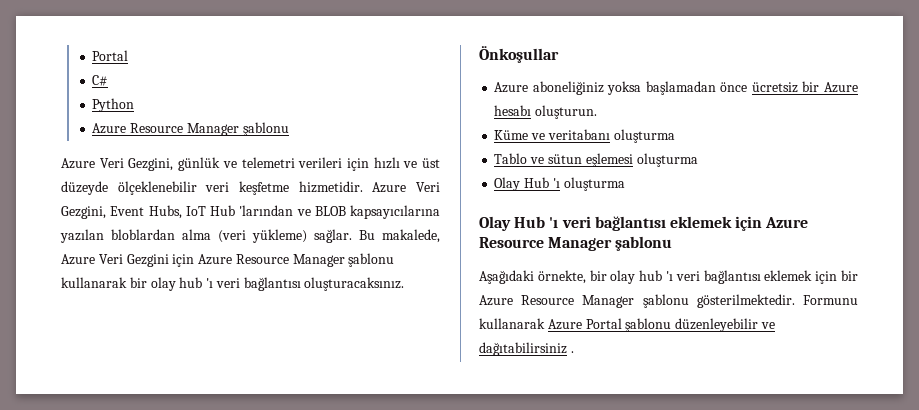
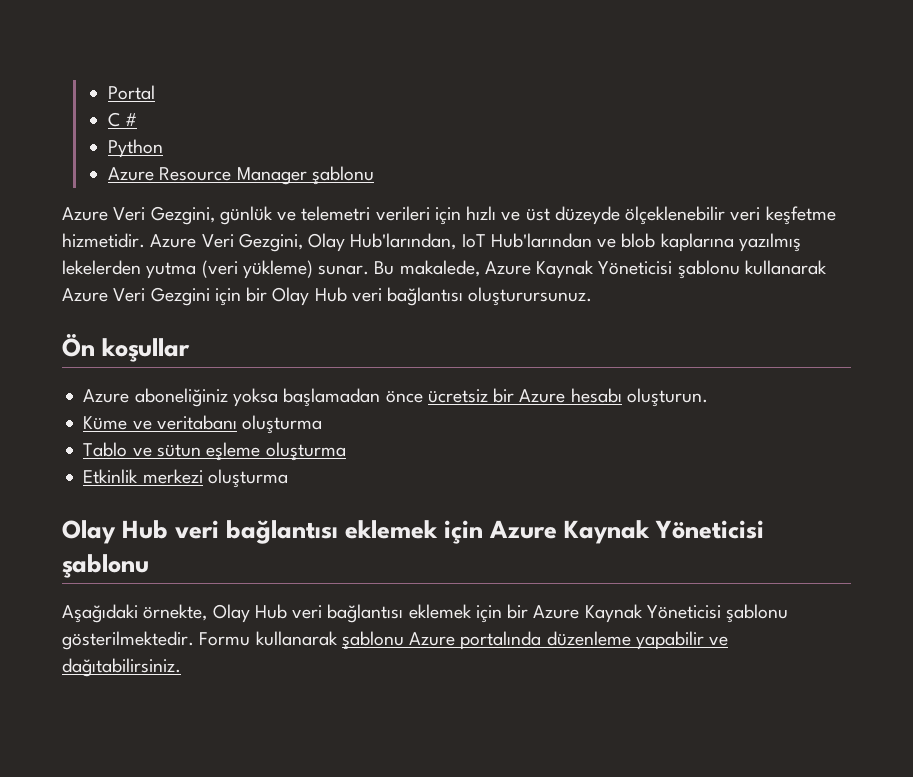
[92,75,109,86] C# -> [108,112,138,127] C #
[110,205,440,219] [60,229,211,243] Event Hubs, IoT Hub 'larından ve BLOB kapsayıcılarına yazılan bloblardan alma -> [308,233,801,252] [62,260,197,279] Olay Hub'larından, IoT Hub'larından ve blob kaplarına yazılmış lekelerden yutma
[314,229,352,243] sağlar. -> [318,265,370,275] sunar.
[98,253,395,267] [61,277,405,291] [479,46,559,63] Veri Gezgini için Azure Resource Manager şablonu kullanarak bir olay hub 'ı veri bağlantısı oluşturacaksınız. // Önkoşullar -> [536,260,827,279] [62,287,593,306] [62,334,191,362] Kaynak Yöneticisi şablonu kullanarak Azure Veri Gezgini için bir Olay Hub veri bağlantısı oluşturursunuz. // Ön koşullar
[585,153,698,167] [494,177,625,191] [479,216,559,231] eşlemesi oluşturma // Olay Hub 'ı oluşturma // Olay Hub 'ı -> [206,442,346,461] [83,469,288,488] [62,520,169,544] eşleme oluşturma // Etkinlik merkezi oluşturma // Olay Hub
[479,237,613,251] Resource Manager -> [564,520,765,544] Kaynak Yöneticisi
[589,270,673,284] bir olay hub 'ı -> [212,604,287,623] Olay Hub
[521,294,858,308] [479,318,775,332] [479,342,574,356] Resource Manager şablonu gösterilmektedir. Formunu kullanarak Azure Portal şablonu düzenleyebilir ve dağıtabilirsiniz . -> [584,604,789,623] [62,631,729,650] [62,658,181,677] Kaynak Yöneticisi şablonu gösterilmektedir. Formu kullanarak şablonu Azure portalında düzenleme yapabilir ve dağıtabilirsiniz.

